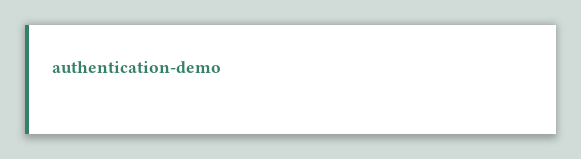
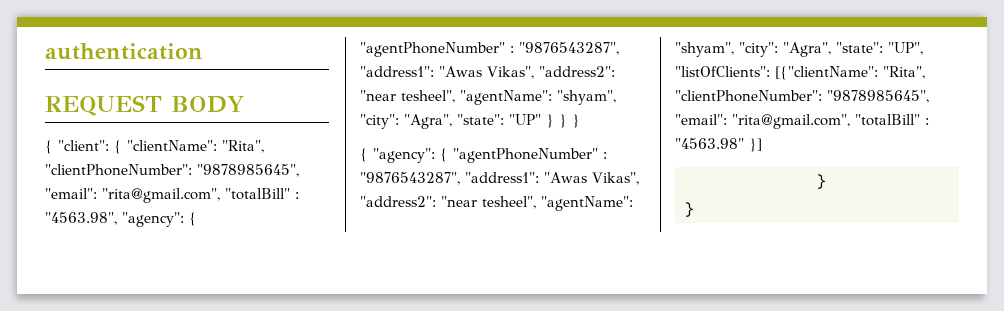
[52,61,221,73] authentication-demo -> [45,43,203,60] [45,95,244,116] [45,140,264,154] [45,164,299,177] [45,188,299,203] [45,212,197,227] [360,42,619,57] [360,66,615,79] [360,90,616,105] [360,114,580,129] [360,148,607,163] [360,172,639,185] [360,196,633,211] [675,42,923,57] [675,66,925,80] [675,90,929,103] [675,114,929,129] [675,138,762,152] [816,174,827,189] [684,202,695,217] authentication // REQUEST BODY // { "client": { "clientName": "Rita", "clientPhoneNumber": "9878985645", "email": "rita@gmail.com", "totalBill" : "4563.98", "agency": { "agentPhoneNumber" : "9876543287", "address1": "Awas Vikas", "address2": "near tesheel", "agentName": "shyam", "city": "Agra", "state": "UP" } } } // { "agency": { "agentPhoneNumber" : "9876543287", "address1": "Awas Vikas", "address2": "near tesheel", "agentName": "shyam", "city": "Agra", "state": "UP", "listOfClients": [{"clientName": "Rita", "clientPhoneNumber": "9878985645", "email": "rita@gmail.com", "totalBill" : "4563.98" }] // } // }

